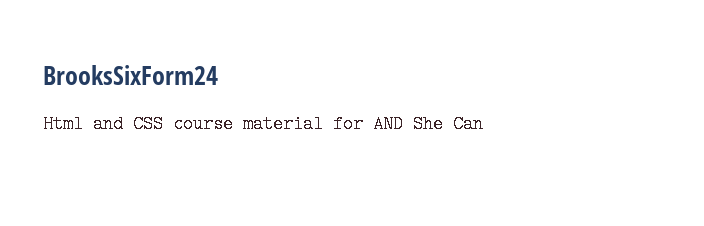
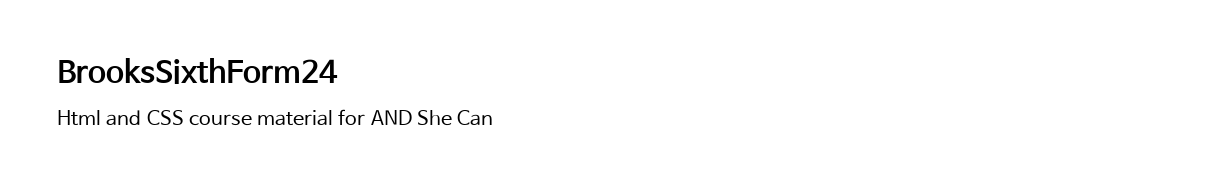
[43,65,218,85] BrooksSixForm24 -> [57,58,338,84] BrooksSixthForm24

